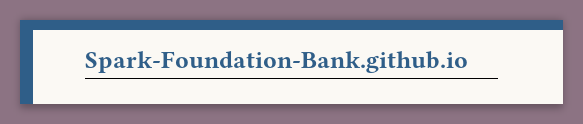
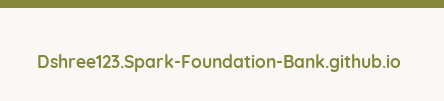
[85,51,468,73] Spark-Foundation-Bank.github.io -> [37,54,401,72] Dshree123.Spark-Foundation-Bank.github.io

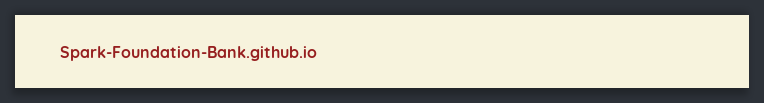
[37,54,401,72] Dshree123.Spark-Foundation-Bank.github.io -> [60,46,317,61] Spark-Foundation-Bank.github.io

